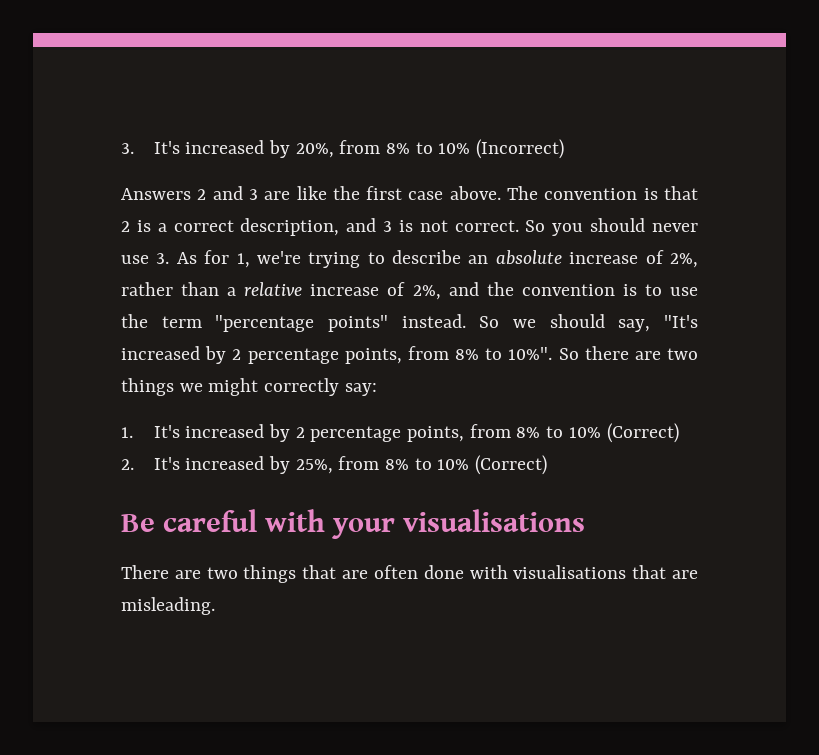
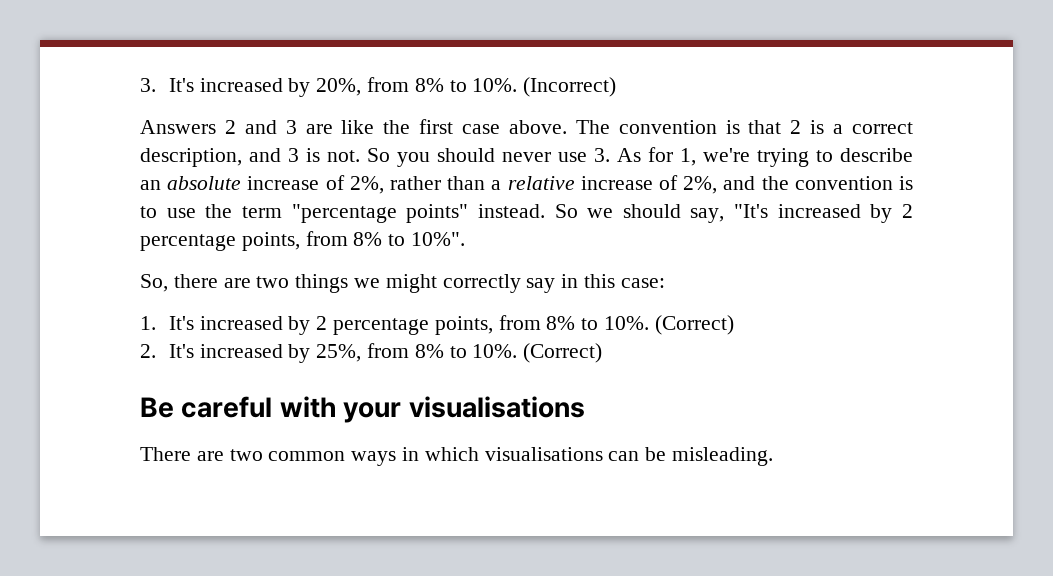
[438,143,471,154] 10% -> [472,78,518,92] 10%.
[419,220,519,232] not correct. -> [327,150,360,162] not.
[558,348,579,360] So -> [140,274,168,292] // So,
[344,383,377,396] say: -> [526,274,665,293] say in this case:
[568,427,601,438] 10% -> [604,316,650,330] 10%.
[437,459,470,470] 10% -> [472,344,518,358] 10%.
[243,565,698,583] things that are often done with visualisations that are -> [268,447,667,466] common ways in which visualisations can be

